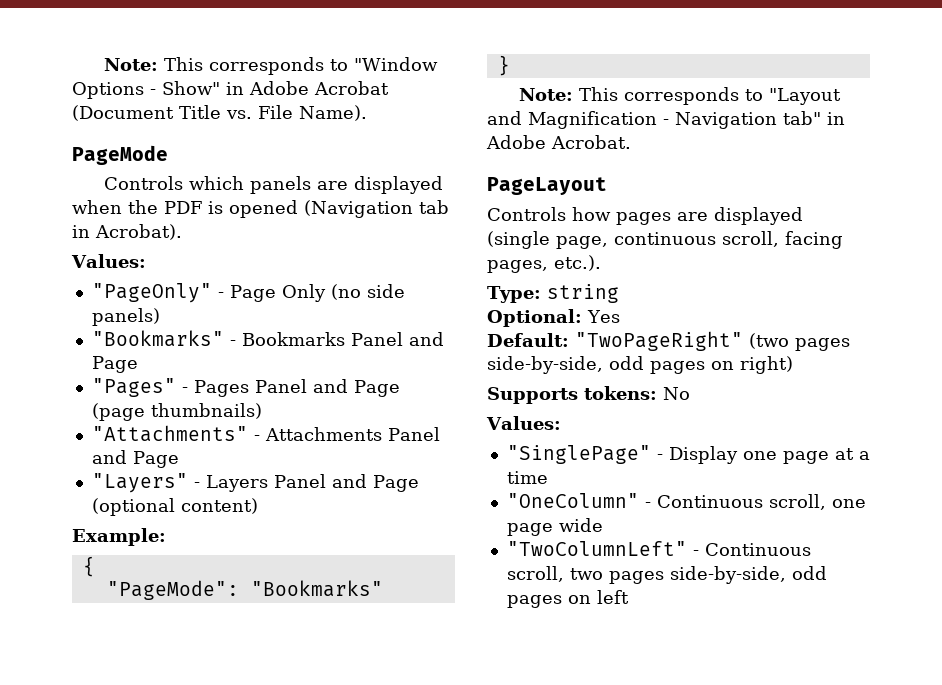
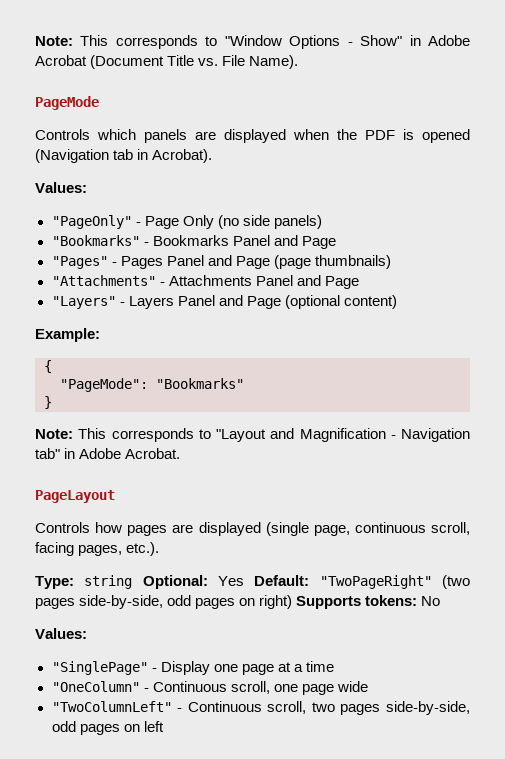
(619, 293) // -> (133, 582) none
(620, 316) // -> (244, 581) none
(793, 365) // -> (293, 602) none

